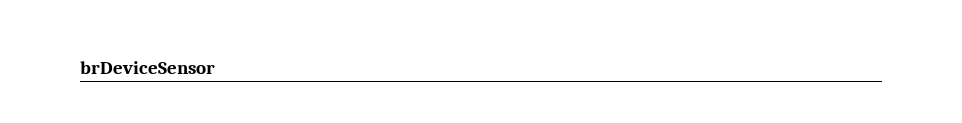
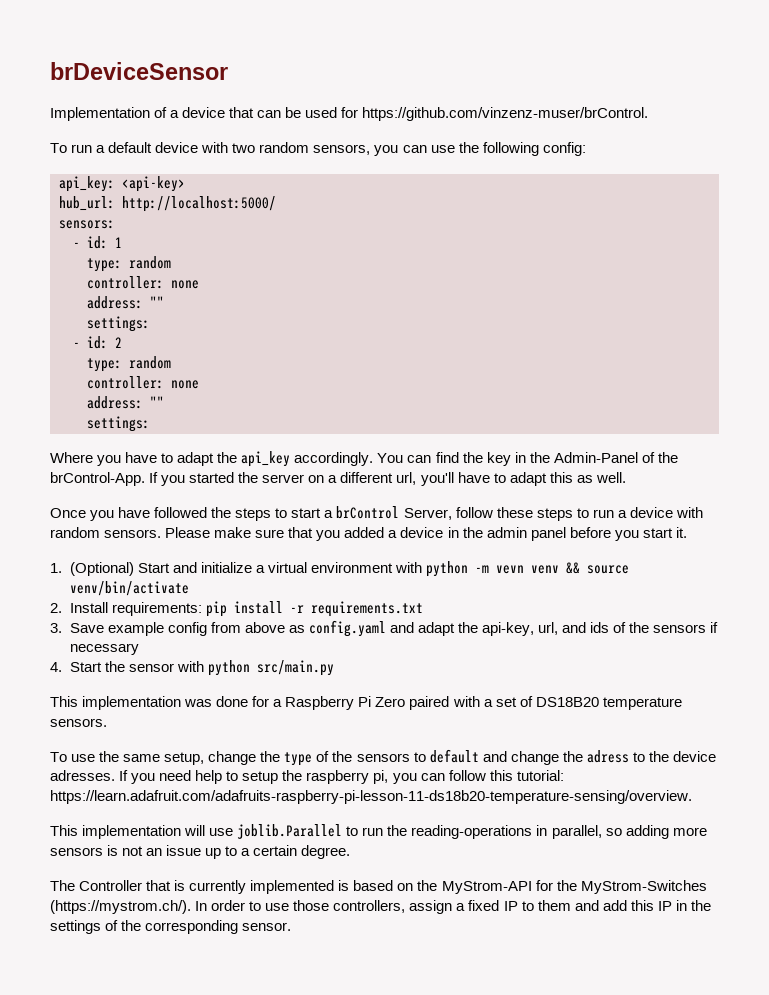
(215, 67) none -> [50,107,649,121] [50,142,586,156] [59,176,185,192] [59,196,276,212] [59,220,115,229] [73,236,122,249] [87,256,171,272] [87,276,199,289] [87,296,164,309] [87,316,150,332] [73,336,122,349] [87,356,171,372] [87,376,199,389] [87,396,164,409] [87,416,150,432] [50,451,678,467] [50,472,626,486] [50,506,703,521] [50,527,687,541] [50,561,629,577] [69,581,189,596] [50,601,423,617] [50,620,719,637] [69,643,139,655] [50,660,334,676] [50,696,682,710] [50,718,107,727] [50,749,716,766] [50,770,564,784] [50,790,692,804] [50,824,707,839] [50,845,351,859] [50,880,707,894] [50,900,711,914] [50,920,292,934] // Implementation of a device that can be used for https://github.com/vinzenz-muser/brControl. // To run a default device with two random sensors, you can use the following config: // api_key: <api-key> // hub_url: http://localhost:5000/ // sensors: // - id: 1 // type: random // controller: none // address: "" // settings: // - id: 2 // type: random // controller: none // address: "" // settings: // Where you have to adapt the api_key accordingly. You can find the key in the Admin-Panel of the brControl-App. If you started the server on a different url, you'll have to adapt this as well. // Once you have followed the steps to start a brControl Server, follow these steps to run a device with random sensors. Please make sure that you added a device in the admin panel before you start it. // 1. (Optional) Start and initialize a virtual environment with python -m vevn venv && source venv/bin/activate // 2. Install requirements: pip install -r requirements.txt // 3. Save example config from above as config.yaml and adapt the api-key, url, and ids of the sensors if necessary // 4. Start the sensor with python src/main.py // This implementation was done for a Raspberry Pi Zero paired with a set of DS18B20 temperature sensors. // To use the same setup, change the type of the sensors to default and change the adress to the device adresses. If you need help to setup the raspberry pi, you can follow this tutorial: https://learn.adafruit.com/adafruits-raspberry-pi-lesson-11-ds18b20-temperature-sensing/overview. // This implementation will use joblib.Parallel to run the reading-operations in parallel, so adding more sensors is not an issue up to a certain degree. // The Controller that is currently implemented is based on the MyStrom-API for the MyStrom-Switches (https://mystrom.ch/). In order to use those controllers, assign a fixed IP to them and add this IP in the settings of the corresponding sensor.

